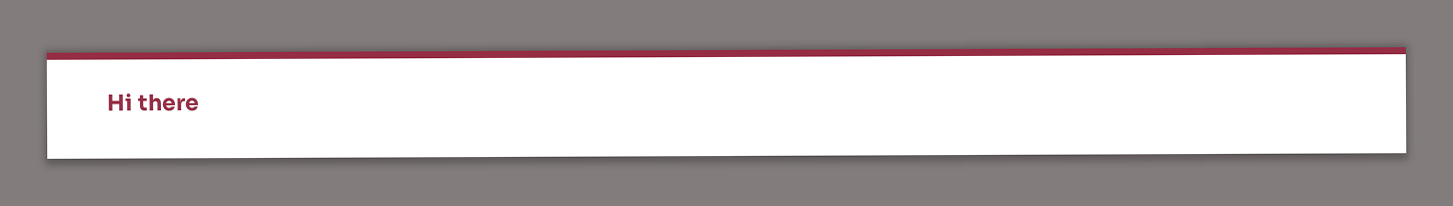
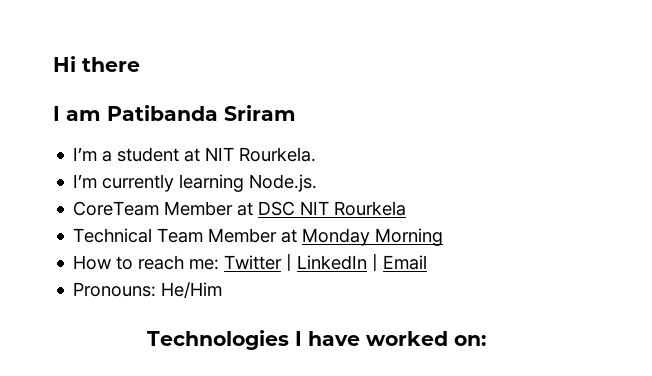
(200, 102) none -> [53,105,296,121] [73,147,317,162] [73,174,318,192] [73,201,407,216] [73,228,444,246] [73,254,428,271] [73,282,223,298] [146,330,486,350] // I am Patibanda Sriram // I’m a student at NIT Rourkela. // I’m currently learning Node.js. // CoreTeam Member at DSC NIT Rourkela // Technical Team Member at Monday Morning // How to reach me: Twitter | LinkedIn | Email // Pronouns: He/Him // Technologies I have worked on:

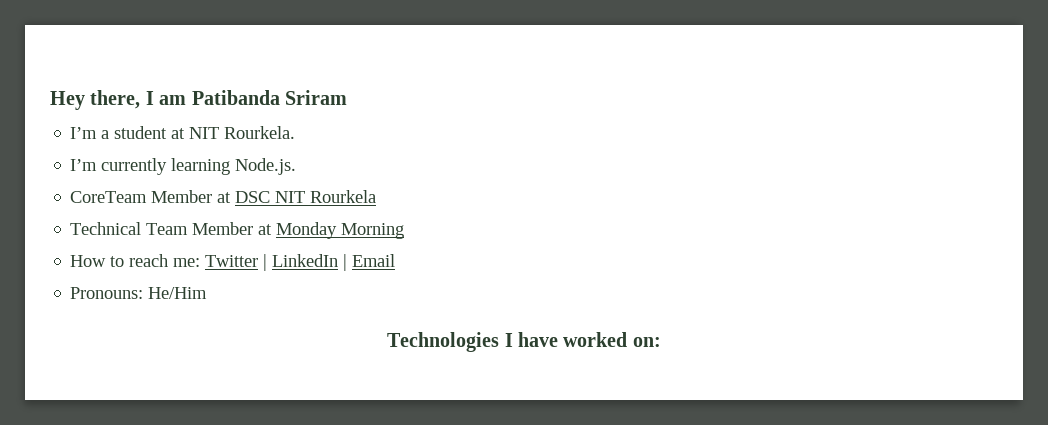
[53,56,140,72] Hi there // -> [50,90,141,110] Hey there,

